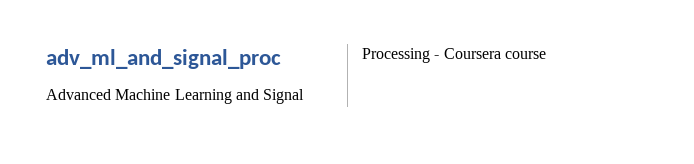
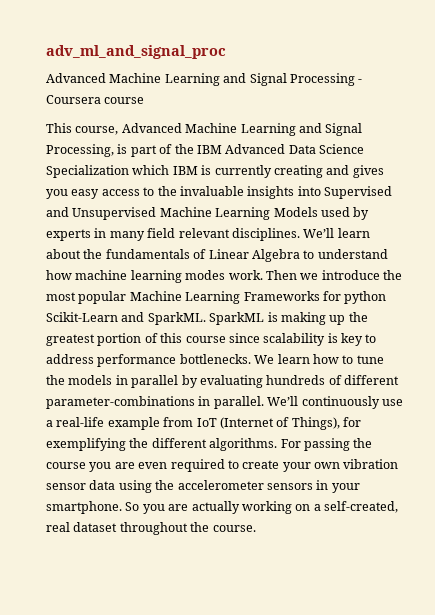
(546, 55) none -> [46,123,363,136] [46,144,364,157] [46,165,384,178] [46,186,392,199] [46,207,370,220] [46,228,370,241] [46,249,388,262] [46,270,402,283] [46,291,387,304] [46,312,368,325] [46,333,377,346] [46,354,384,367] [46,375,399,388] [46,396,403,409] [46,417,361,430] [46,438,373,451] [46,459,399,472] [46,480,360,493] [46,501,398,514] [46,522,256,535] // This course, Advanced Machine Learning and Signal Processing, is part of the IBM Advanced Data Science Specialization which IBM is currently creating and gives you easy access to the invaluable insights into Supervised and Unsupervised Machine Learning Models used by experts in many field relevant disciplines. We’ll learn about the fundamentals of Linear Algebra to understand how machine learning modes work. Then we introduce the most popular Machine Learning Frameworks for python Scikit-Learn and SparkML. SparkML is making up the greatest portion of this course since scalability is key to address performance bottlenecks. We learn how to tune the models in parallel by evaluating hundreds of different parameter-combinations in parallel. We’ll continuously use a real-life example from IoT (Internet of Things), for exemplifying the different algorithms. For passing the course you are even required to create your own vibration sensor data using the accelerometer sensors in your smartphone. So you are actually working on a self-created, real dataset throughout the course.

